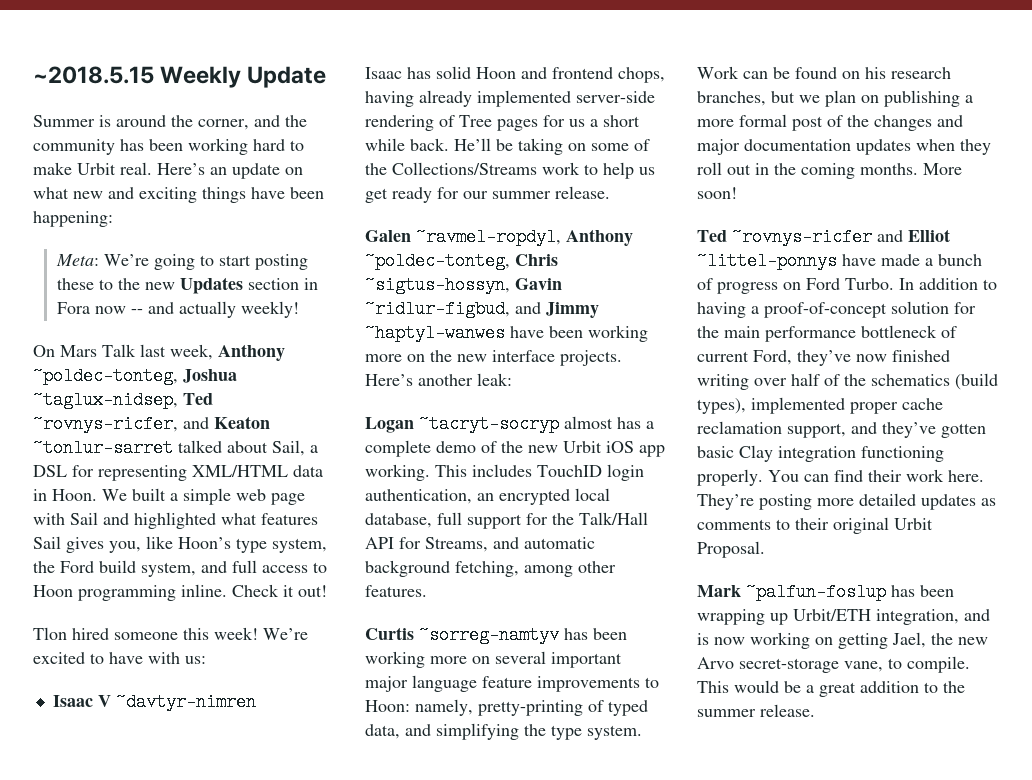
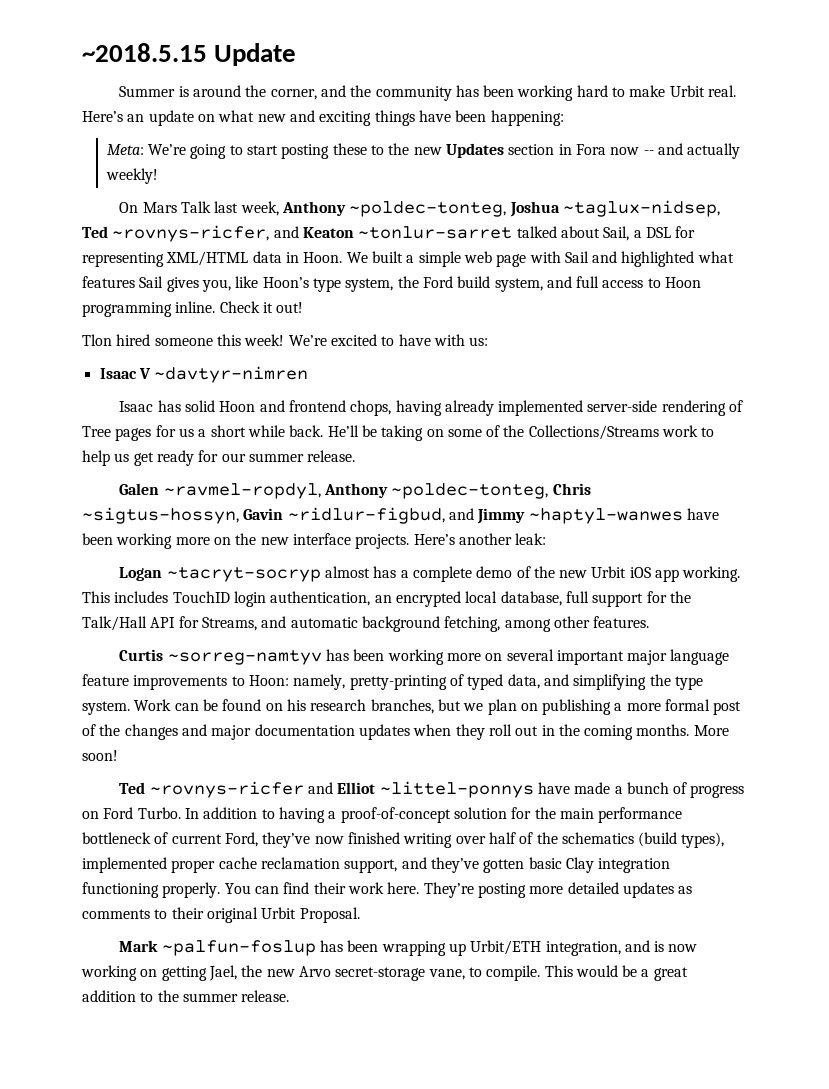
[160,66,242,88] Weekly -> (207, 52) none

